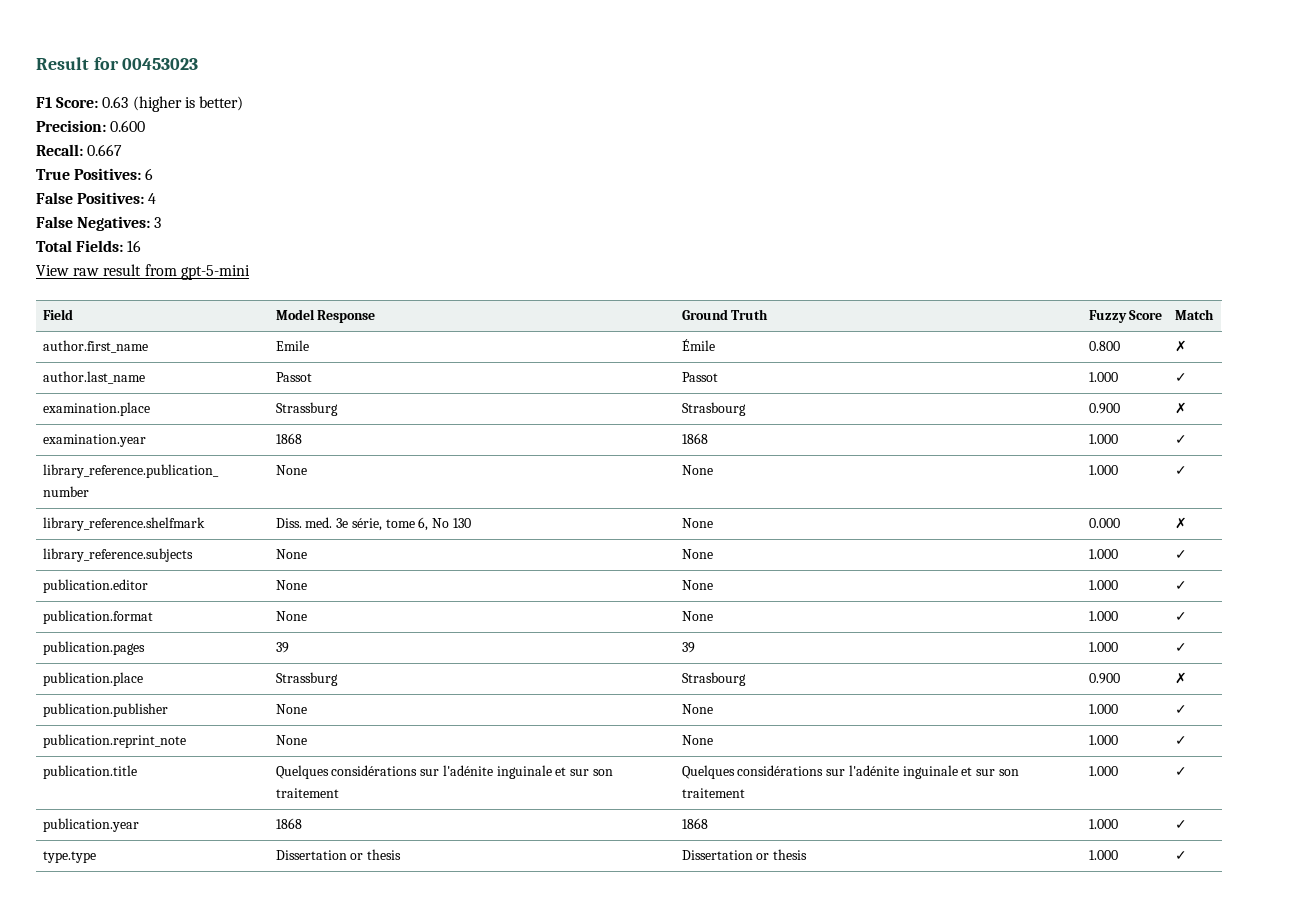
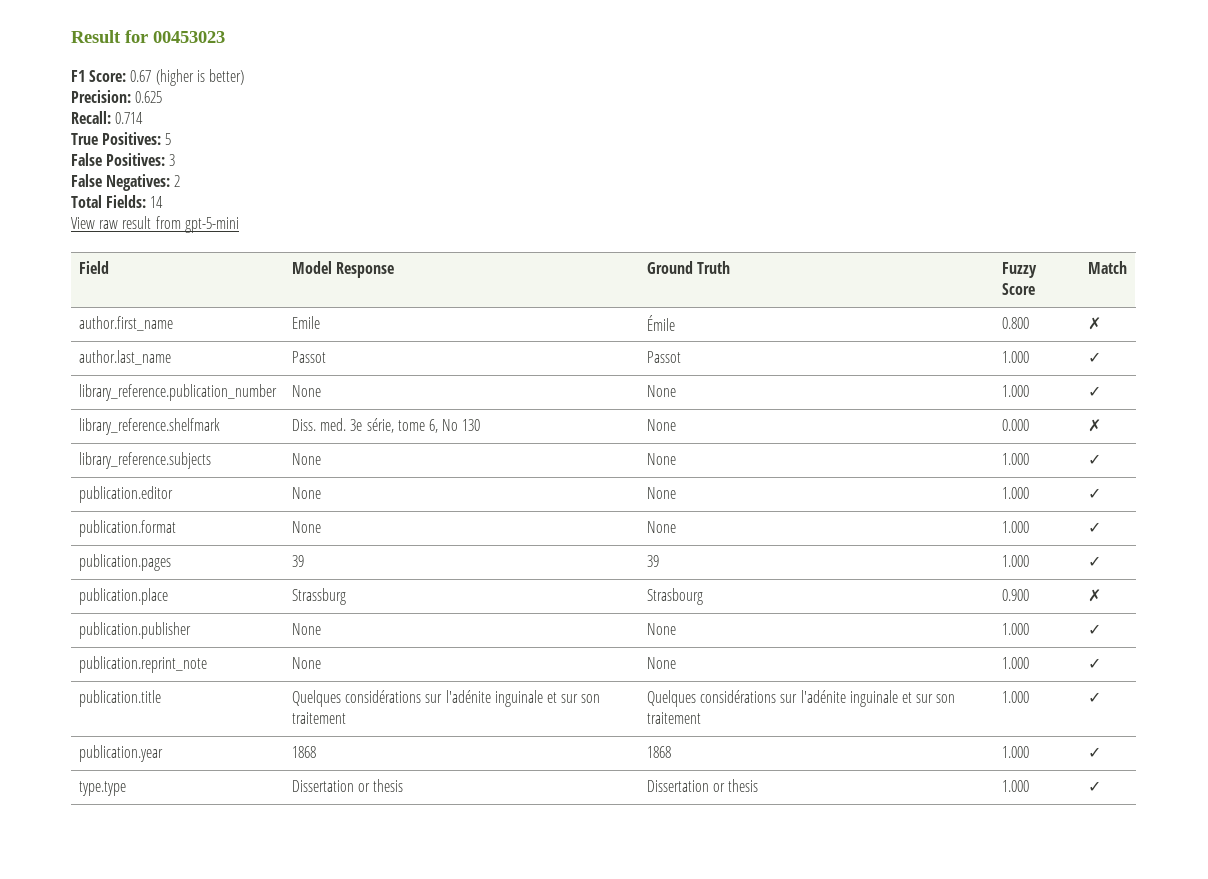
[102,96,129,108] 0.63 -> [130,70,152,82] 0.67
[110,120,146,132] 0.600 -> [135,91,163,103] 0.625
[87,144,123,156] 0.667 -> [115,112,144,124] 0.714
[145,168,154,180] 6 -> [165,133,172,145] 5
[148,193,157,204] 4 -> [169,154,176,166] 3
[154,217,162,228] 3 -> [174,175,181,187] 2
[127,240,142,252] 16 -> [150,196,164,208] 14
[42,402,150,416] [275,402,338,416] [681,402,746,416] [1088,403,1120,414] [1174,402,1187,414] [42,434,146,447] [275,433,302,444] [681,433,708,444] [1088,434,1118,444] [1174,435,1187,444] // examination.place | Strassburg | Strasbourg | 0.900 | ✗ // examination.year | 1868 | 1868 | 1.000 | ✓ -> (1101, 357) none

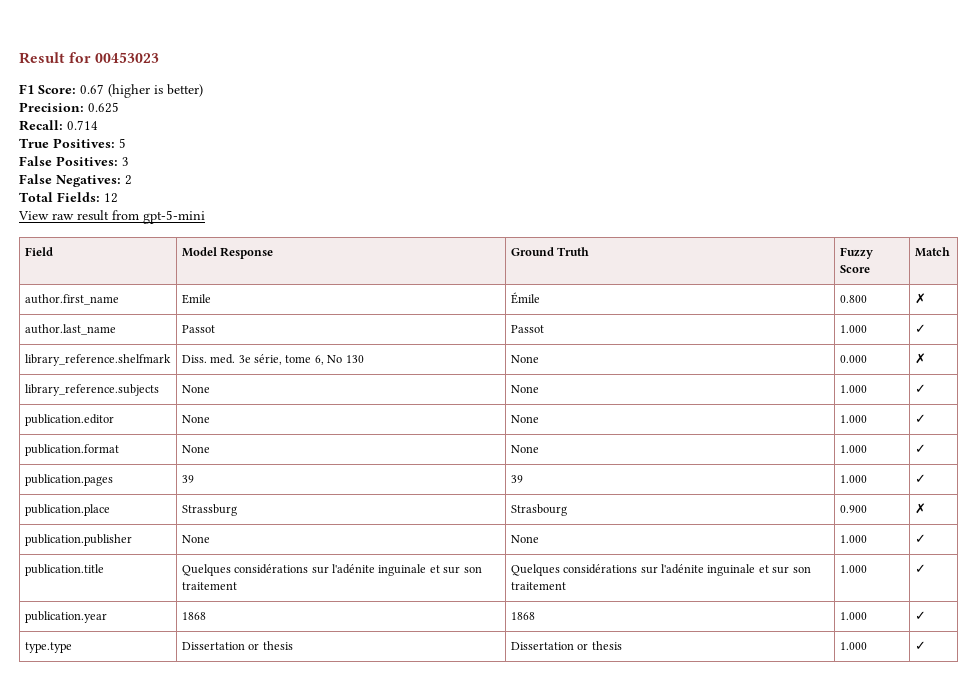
[150,196,164,208] 14 -> [104,193,118,203] 12
[78,384,277,401] [291,385,321,397] [646,385,676,397] [1001,385,1029,397] [1087,386,1101,397] // library_reference.publication_number | None | None | 1.000 | ✓ -> (926, 328) none
[78,656,207,673] [291,657,321,669] [646,657,676,669] [1001,657,1029,669] [1087,658,1101,669] // publication.reprint_note | None | None | 1.000 | ✓ -> (926, 538) none

